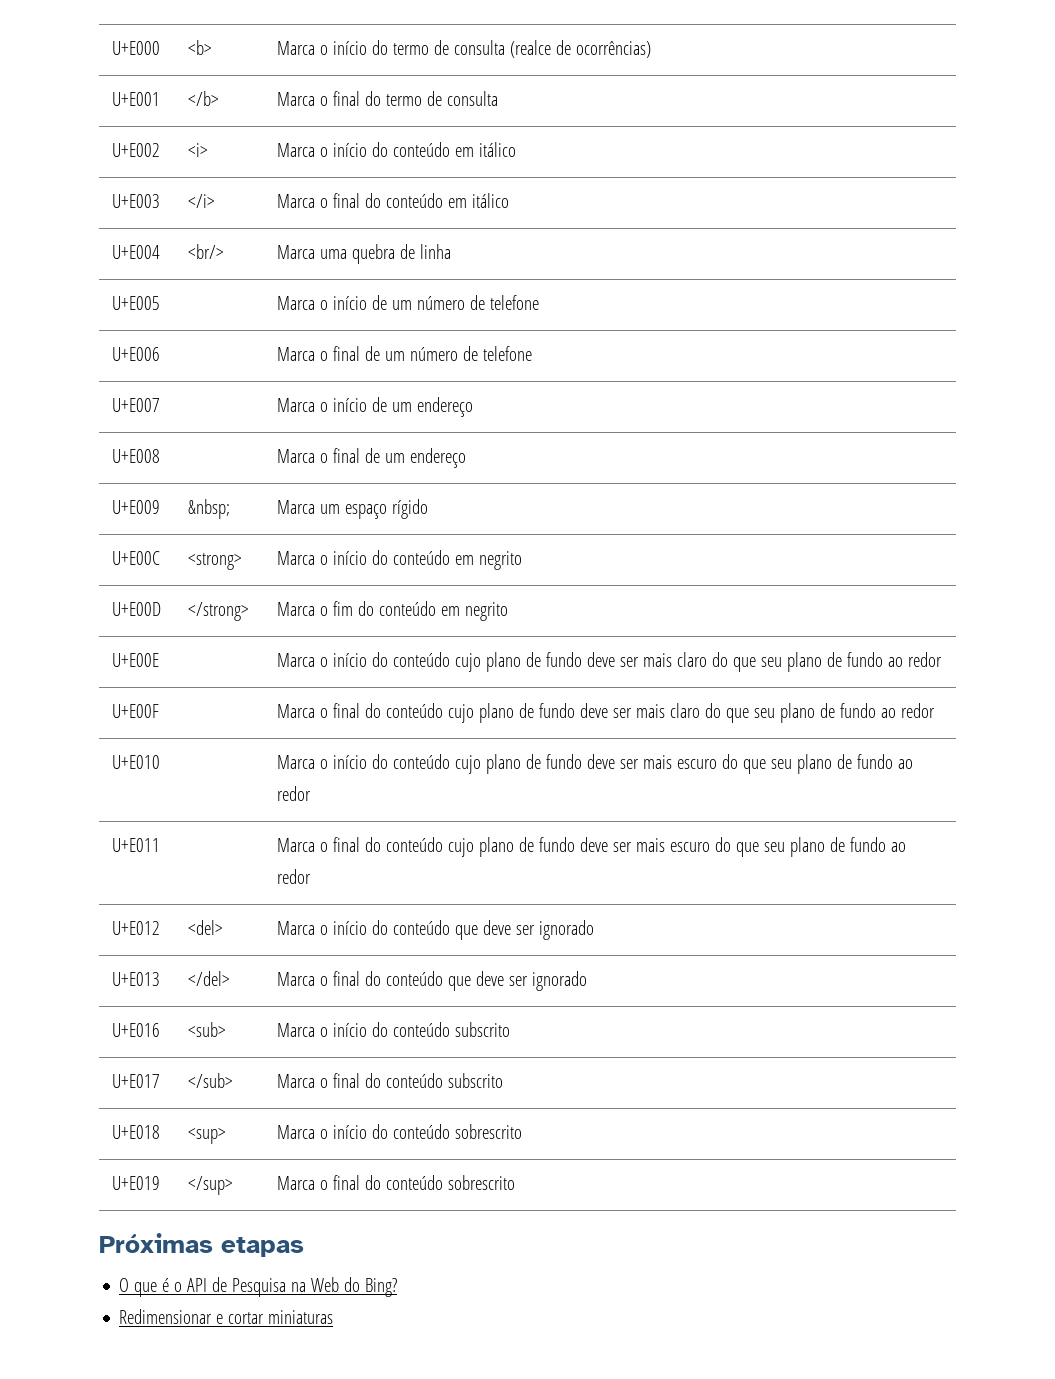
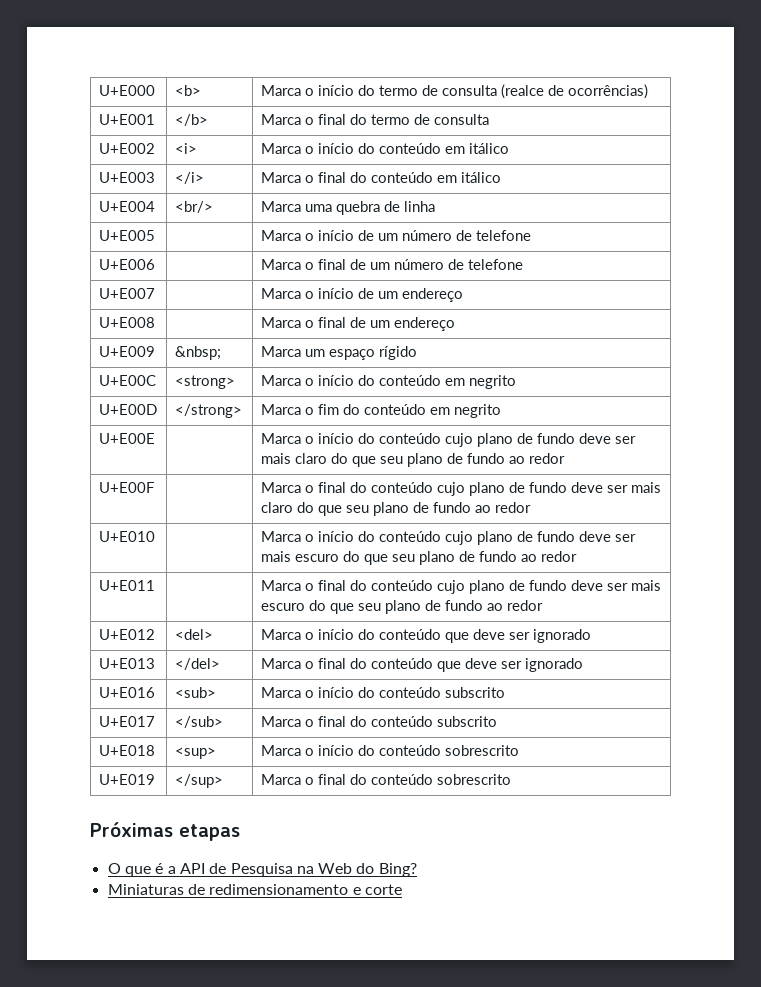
[174,1282,183,1292] o -> [167,866,176,874] a
[119,1309,334,1324] Redimensionar e cortar miniaturas -> [107,884,402,895] Miniaturas de redimensionamento e corte

